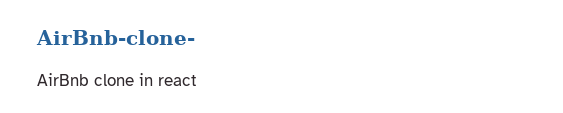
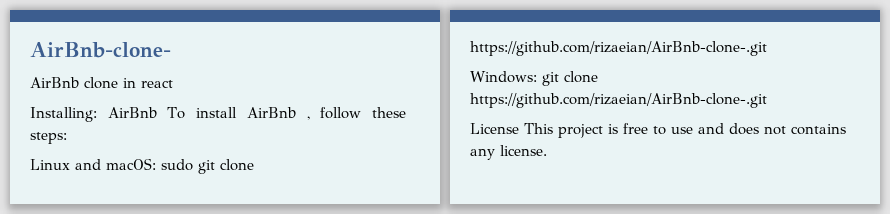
(197, 80) none -> [30,107,406,122] [30,132,67,144] [30,158,254,174] [470,41,767,56] [470,71,598,86] [470,93,767,108] [470,123,846,138] [470,145,547,160] // Installing: AirBnb To install AirBnb , follow these steps: // Linux and macOS: sudo git clone https://github.com/rizaeian/AirBnb-clone-.git // Windows: git clone https://github.com/rizaeian/AirBnb-clone-.git // License This project is free to use and does not contains any license.

